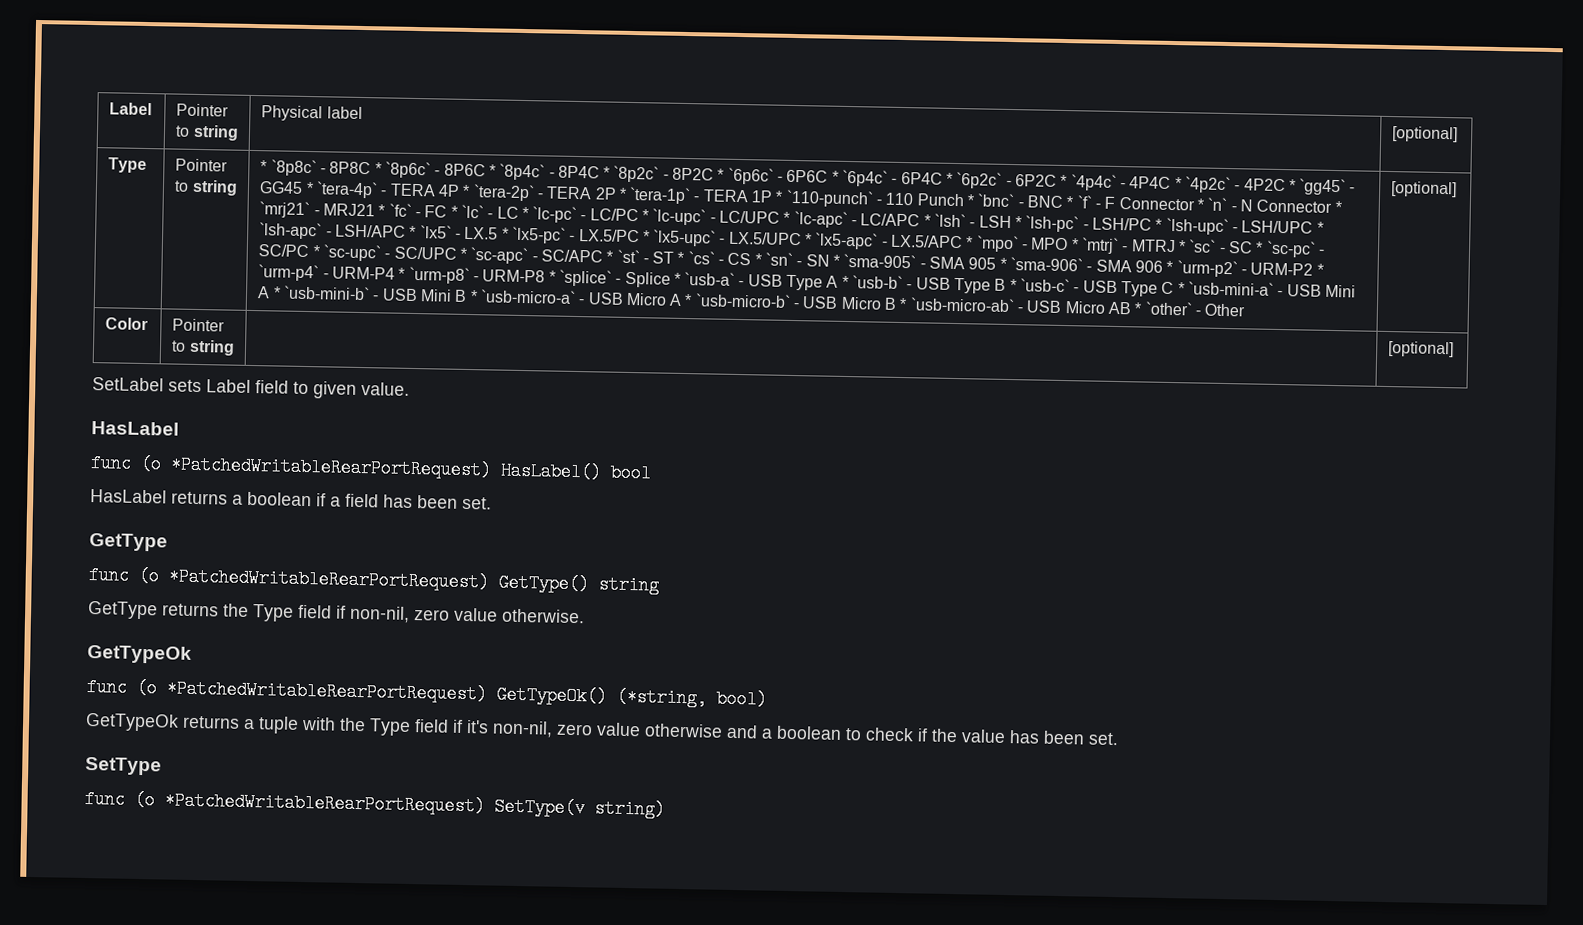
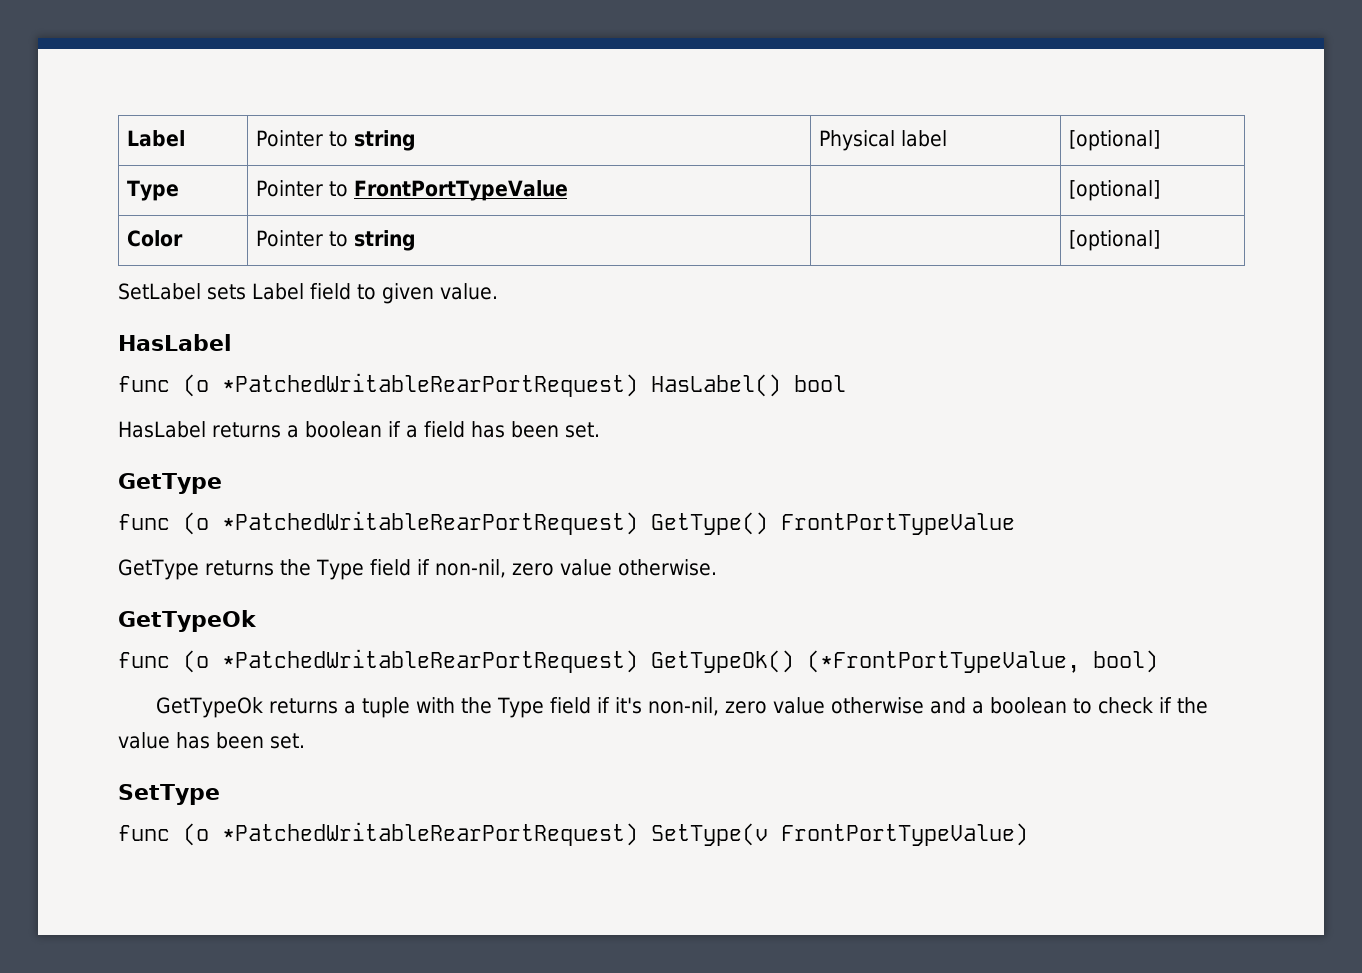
[191,179,238,196] [260,159,1356,196] [259,181,1342,214] [259,201,1324,236] [259,222,1325,258] [258,244,1324,278] [258,264,1356,298] [257,285,1247,317] string | * `8p8c` - 8P8C * `8p6c` - 8P6C * `8p4c` - 8P4C * `8p2c` - 8P2C * `6p6c` - 6P6C * `6p4c` - 6P4C * `6p2c` - 6P2C * `4p4c` - 4P4C * `4p2c` - 4P2C * `gg45` - GG45 * `tera-4p` - TERA 4P * `tera-2p` - TERA 2P * `tera-1p` - TERA 1P * `110-punch` - 110 Punch * `bnc` - BNC * `f` - F Connector * `n` - N Connector * `mrj21` - MRJ21 * `fc` - FC * `lc` - LC * `lc-pc` - LC/PC * `lc-upc` - LC/UPC * `lc-apc` - LC/APC * `lsh` - LSH * `lsh-pc` - LSH/PC * `lsh-upc` - LSH/UPC * `lsh-apc` - LSH/APC * `lx5` - LX.5 * `lx5-pc` - LX.5/PC * `lx5-upc` - LX.5/UPC * `lx5-apc` - LX.5/APC * `mpo` - MPO * `mtrj` - MTRJ * `sc` - SC * `sc-pc` - SC/PC * `sc-upc` - SC/UPC * `sc-apc` - SC/APC * `st` - ST * `cs` - CS * `sn` - SN * `sma-905` - SMA 905 * `sma-906` - SMA 906 * `urm-p2` - URM-P2 * `urm-p4` - URM-P4 * `urm-p8` - URM-P8 * `splice` - Splice * `usb-a` - USB Type A * `usb-b` - USB Type B * `usb-c` - USB Type C * `usb-mini-a` - USB Mini A * `usb-mini-b` - USB Mini B * `usb-micro-a` - USB Micro A * `usb-micro-b` - USB Micro B * `usb-micro-ab` - USB Micro AB * `other` - Other -> [353,180,568,201] FrontPortTypeValue |
[598,575,659,595] string -> [781,513,1015,535] FrontPortTypeValue
[616,687,707,708] (*string, -> [807,650,1080,673] (*FrontPortTypeValue,
[594,799,665,819] string) -> [781,823,1028,846] FrontPortTypeValue)

